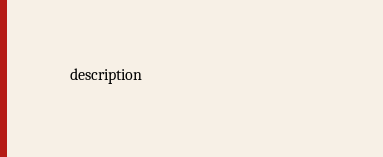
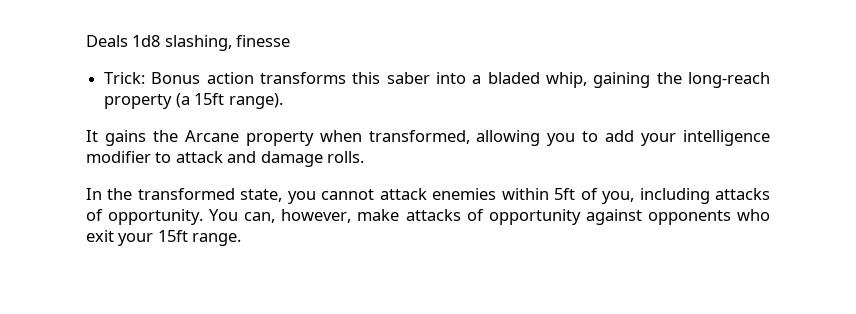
[70,68,142,84] description -> [86,35,291,51] [104,72,770,88] [104,93,283,109] [86,130,770,146] [86,151,365,167] [86,188,770,204] [86,209,770,225] [86,230,242,246] Deals 1d8 slashing, finesse // Trick: Bonus action transforms this saber into a bladed whip, gaining the long-reach property (a 15ft range). // It gains the Arcane property when transformed, allowing you to add your intelligence modifier to attack and damage rolls. // In the transformed state, you cannot attack enemies within 5ft of you, including attacks of opportunity. You can, however, make attacks of opportunity against opponents who exit your 15ft range.

